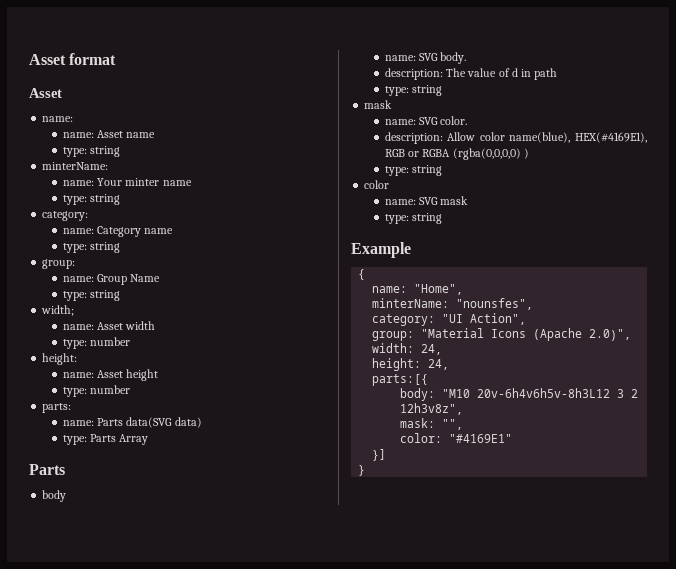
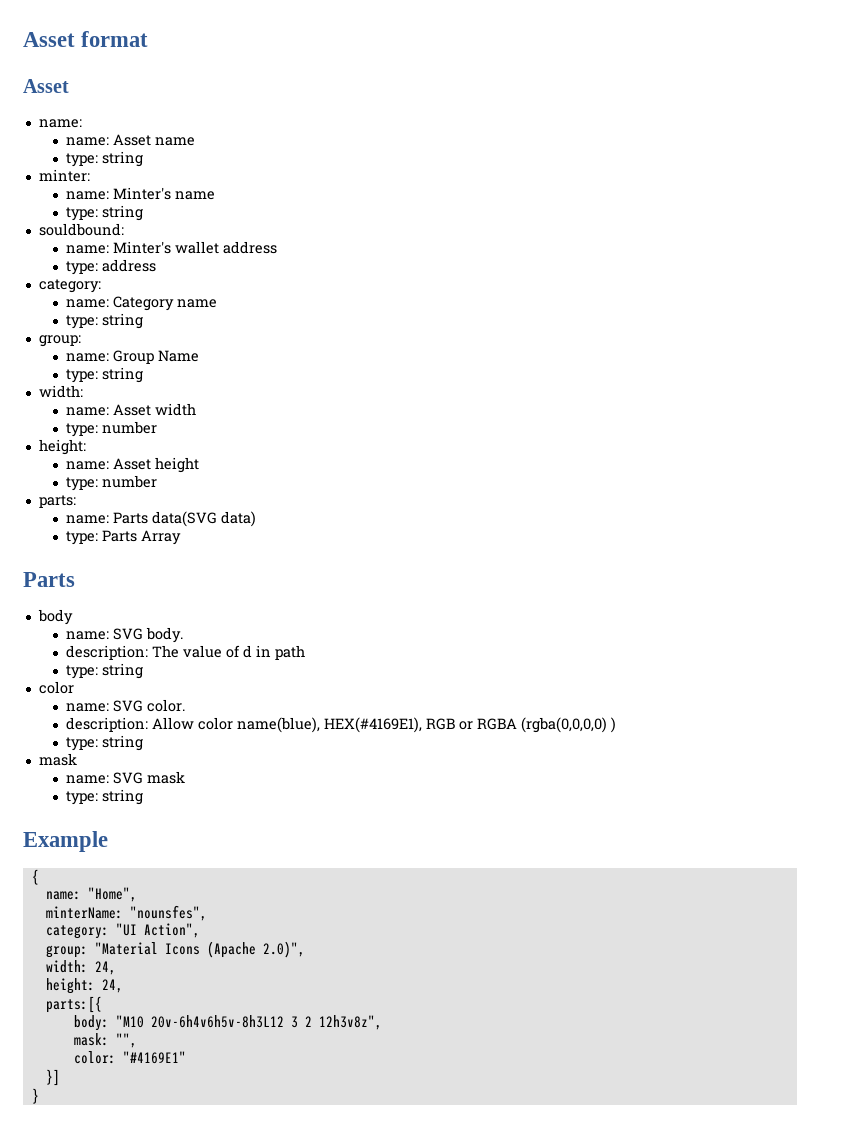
[42,162,109,170] [62,178,192,186] [62,194,121,205] minterName: // name: Your minter name // type: string -> [38,169,90,182] [66,187,216,200] [66,205,144,221] [38,223,124,236] [66,241,278,254] [66,259,157,275] minter: // name: Minter's name // type: string // souldbound: // name: Minter's wallet address // type: address
[41,305,75,316] width; -> [38,385,83,398] width:
[364,100,393,109] mask -> [38,681,74,694] color
[364,180,390,189] color -> [38,753,77,766] mask

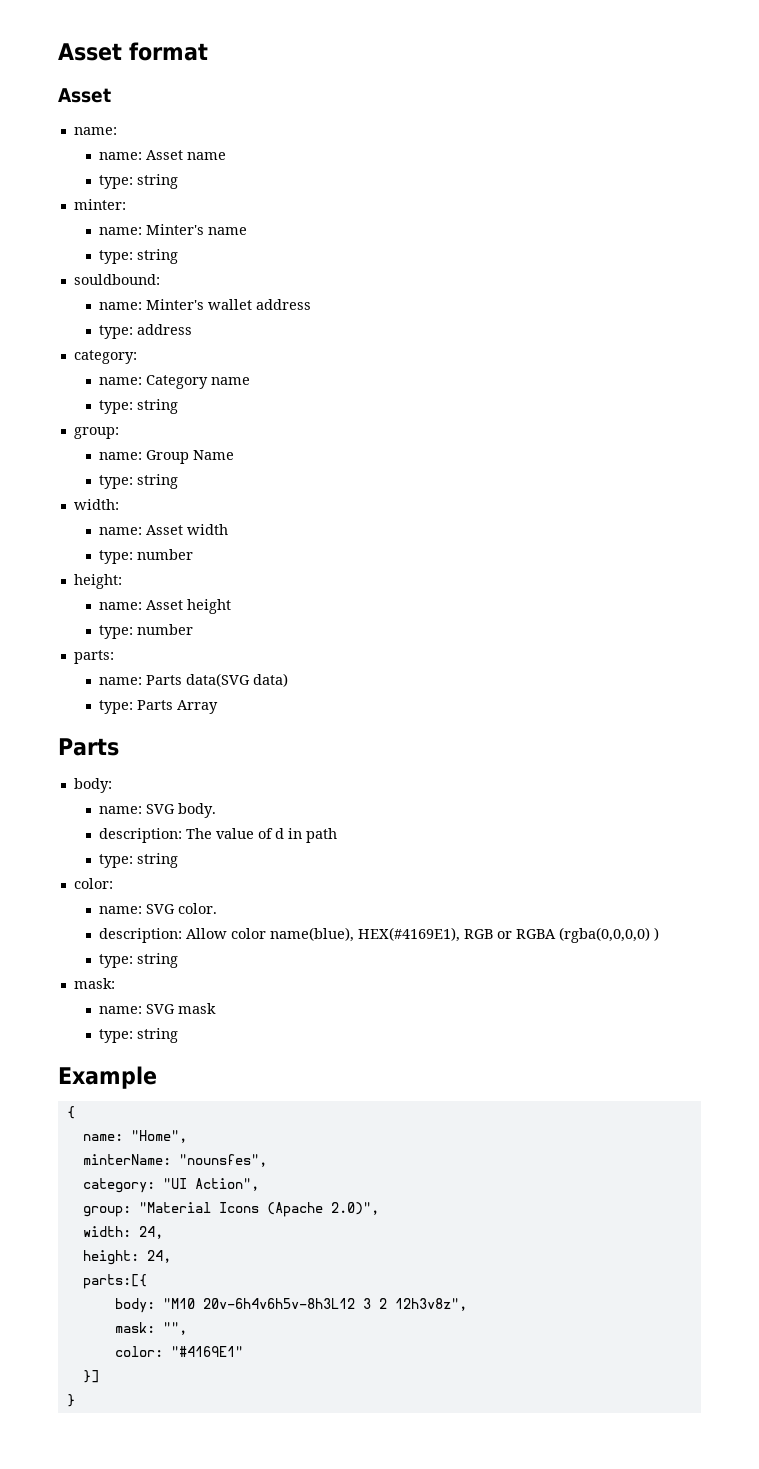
[37,609,73,625] body -> [73,778,112,793] body:
[38,681,74,694] color -> [73,878,113,889] color:
[38,753,77,766] mask -> [73,978,115,989] mask:

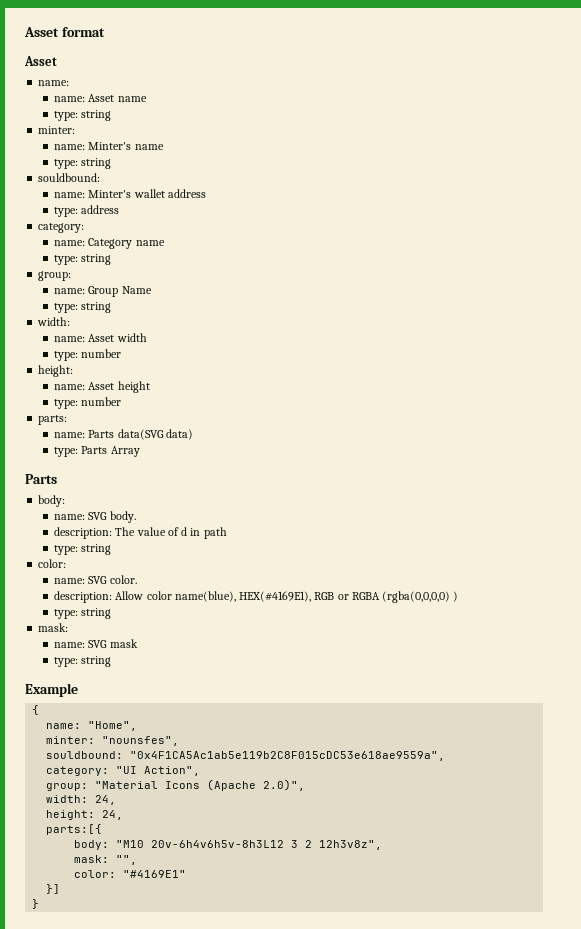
[82,1154,171,1165] minterName: -> [46,736,96,744] minter:
(267, 1160) none -> [46,751,446,761] // souldbound: "0x4F1CA5Ac1ab5e119b2C8F015cDC53e618ae9559a",

